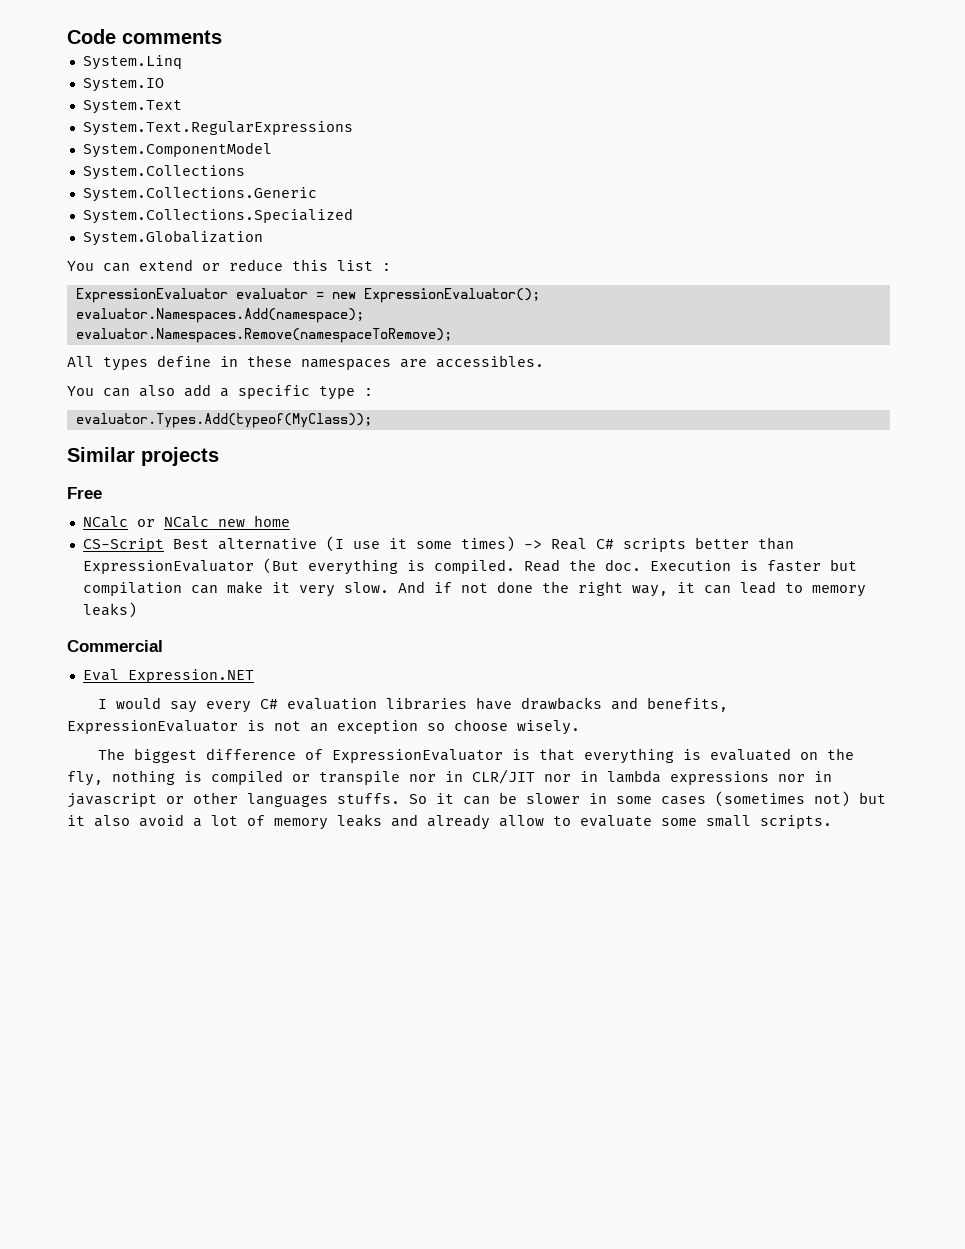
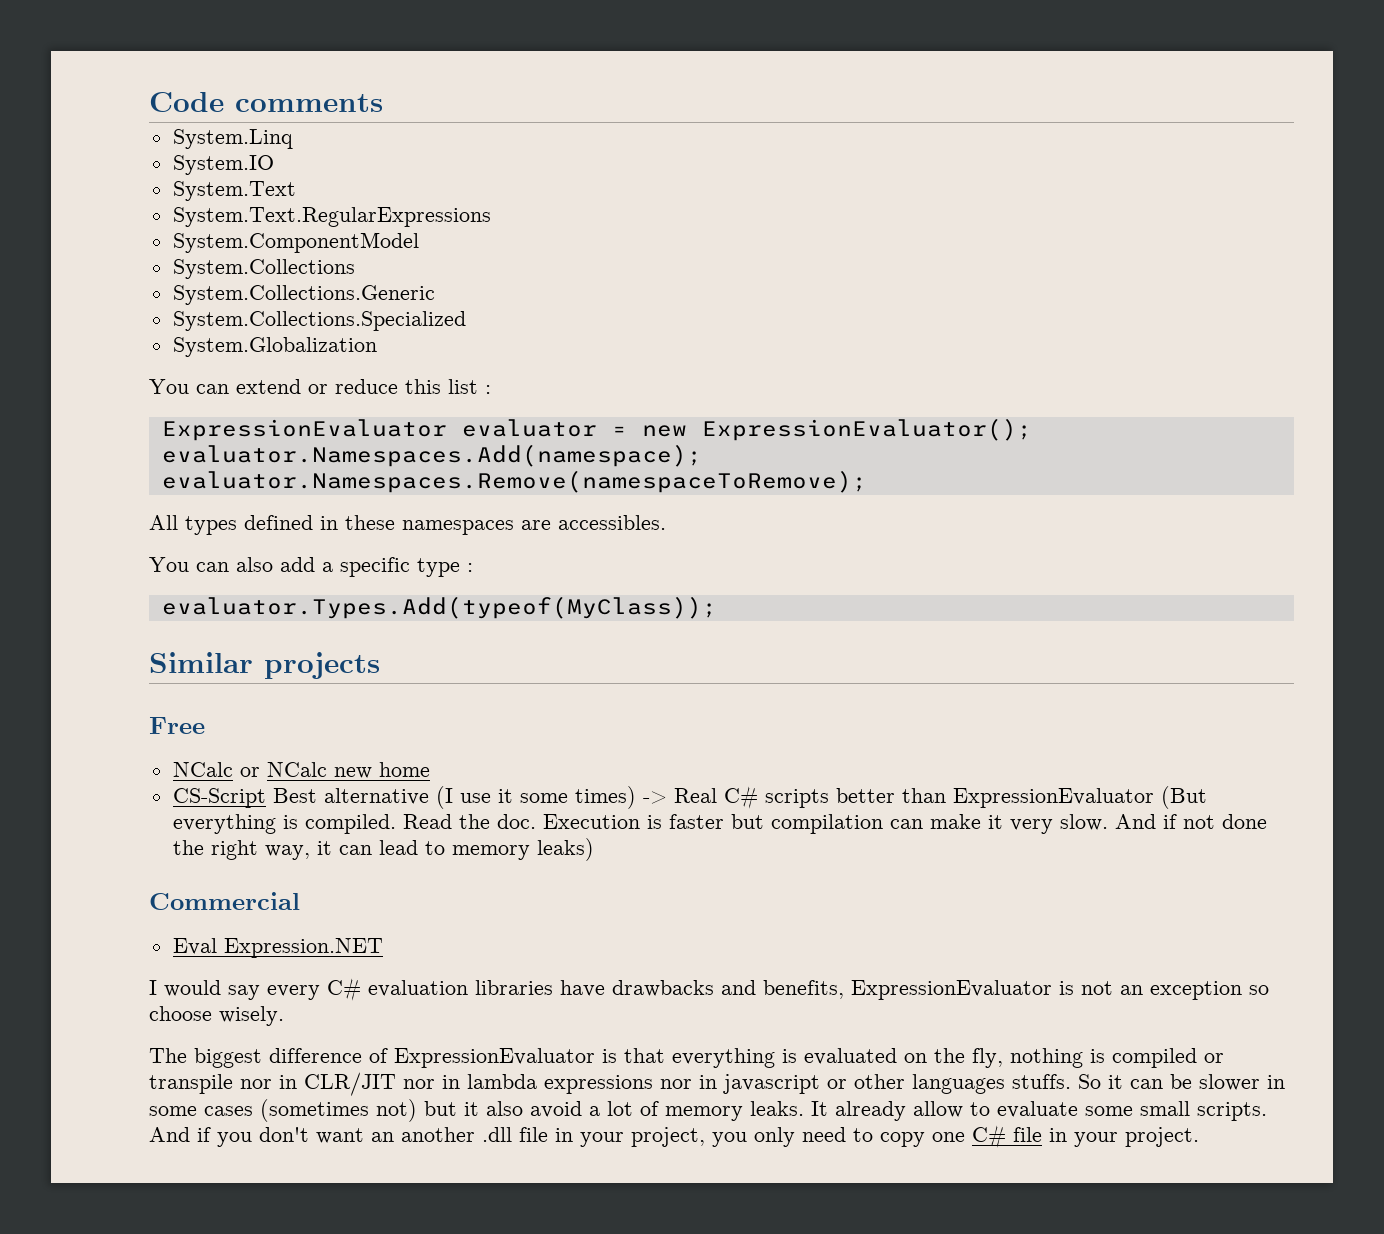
[157,355,211,367] define -> [244,515,313,530] defined
[337,814,418,827] leaks and -> [750,1101,828,1116] leaks. It
(832, 822) none -> [149,1125,1199,1148] And if you don't want an another .dll file in your project, you only need to copy one C# file in your project.

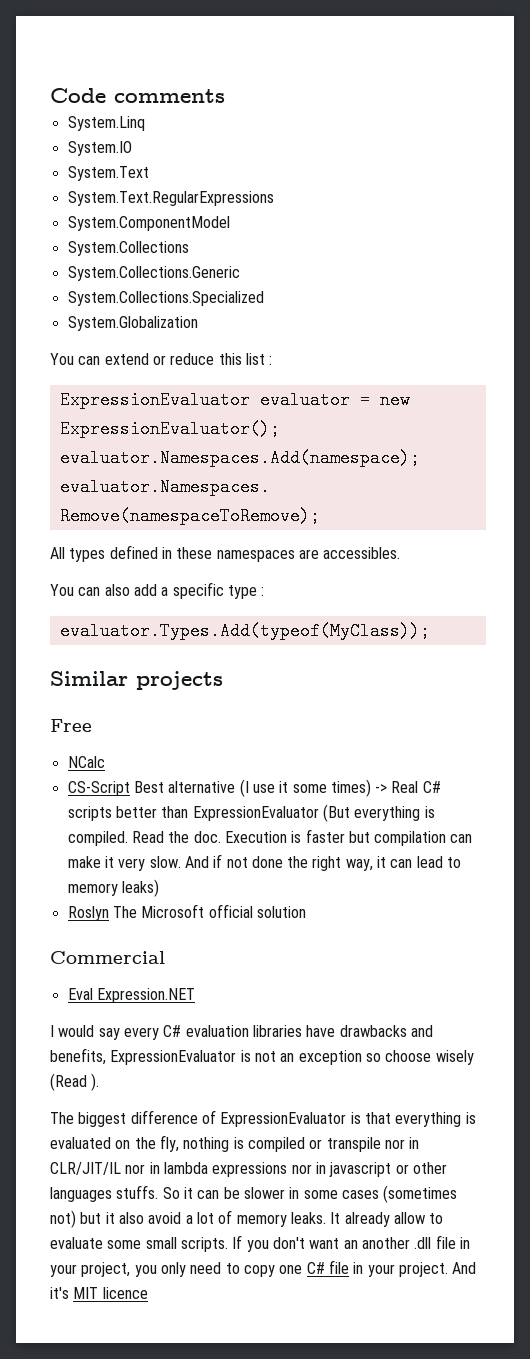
[239,762,430,779] or NCalc new home -> (105, 762) none
(594, 849) none -> [67,904,306,921] // Roslyn The Microsoft official solution
[219,1006,284,1026] wisely. -> [435,1050,474,1065] [50,1073,100,1091] wisely (Read ).
[304,1072,396,1096] CLR/JIT -> [50,1162,121,1175] CLR/JIT/IL
[149,1127,211,1142] And if -> [232,1235,243,1249] If
(1199, 1137) none -> [452,1262,477,1274] [50,1287,148,1299] And it's MIT licence

